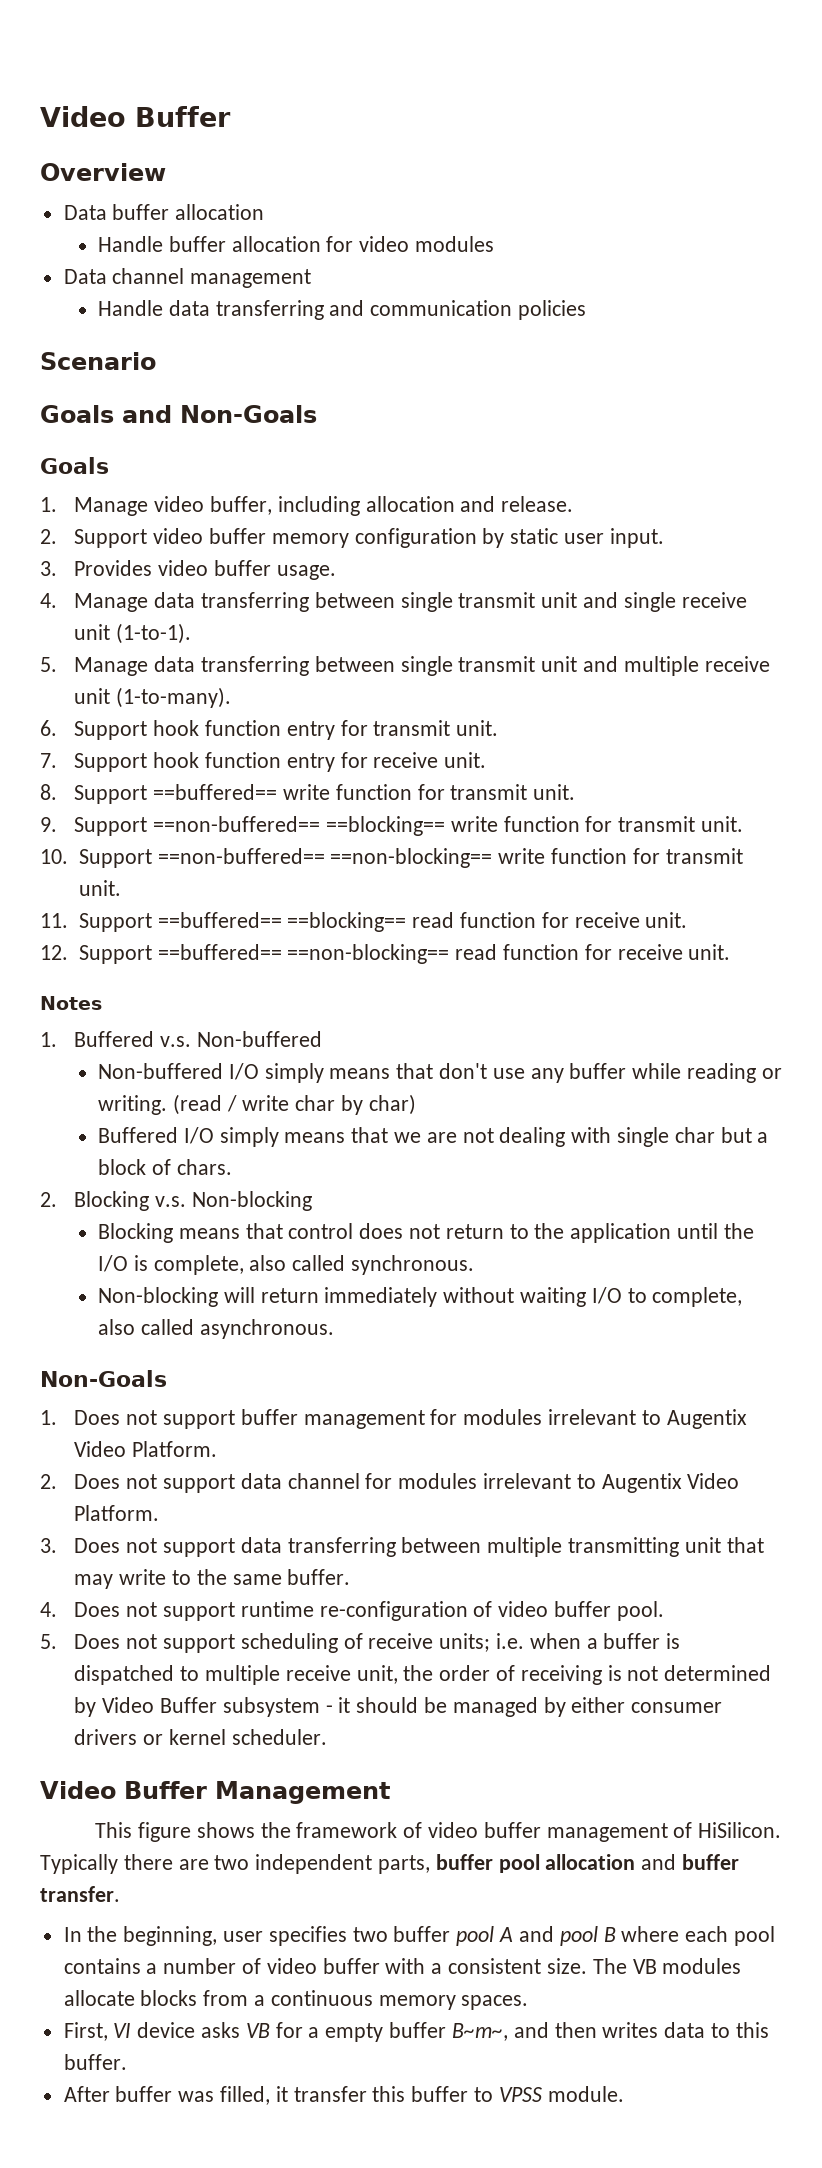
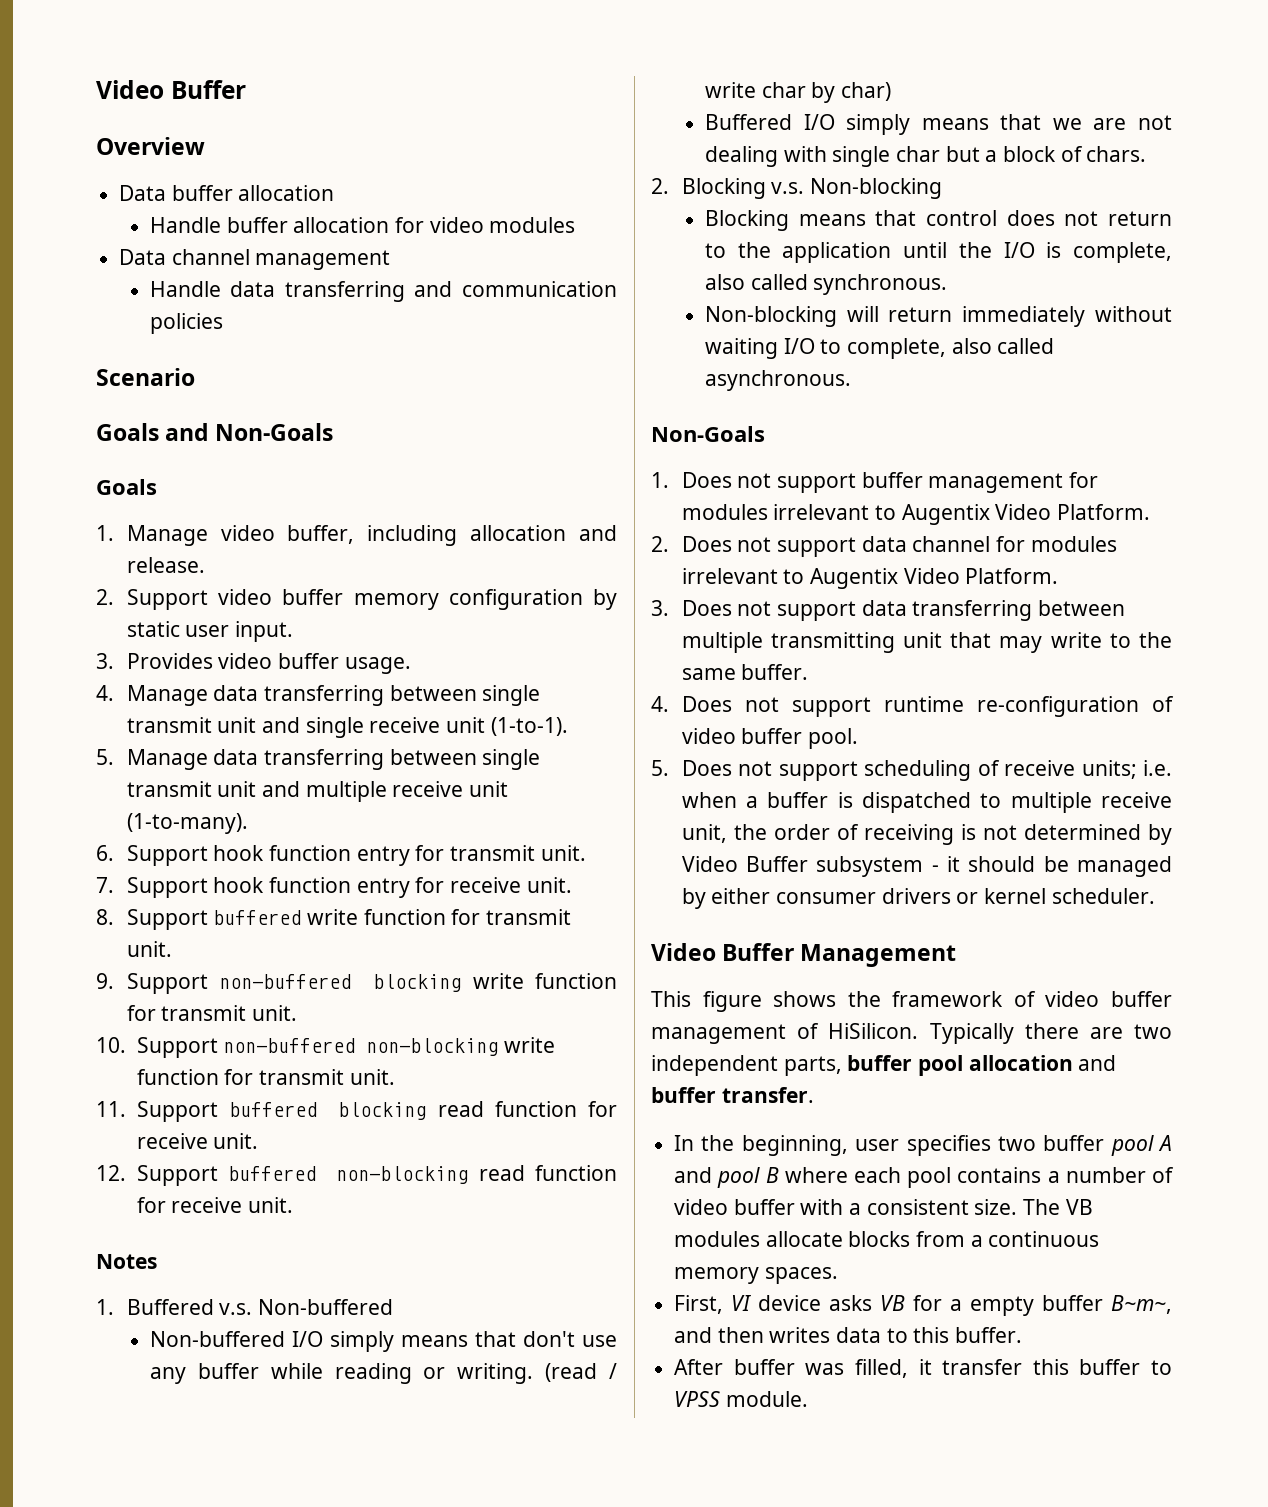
[153,784,278,800] ==buffered== -> [213,910,302,925] buffered
[153,816,445,836] ==non-buffered== ==blocking== -> [219,974,462,992] non-buffered blocking
[157,848,493,868] ==non-buffered== ==non-blocking== -> [223,1038,499,1056] non-buffered non-blocking
[157,912,407,932] ==buffered== ==blocking== -> [228,1102,427,1120] buffered blocking
[157,944,450,964] ==buffered== ==non-blocking== -> [227,1166,469,1184] buffered non-blocking

